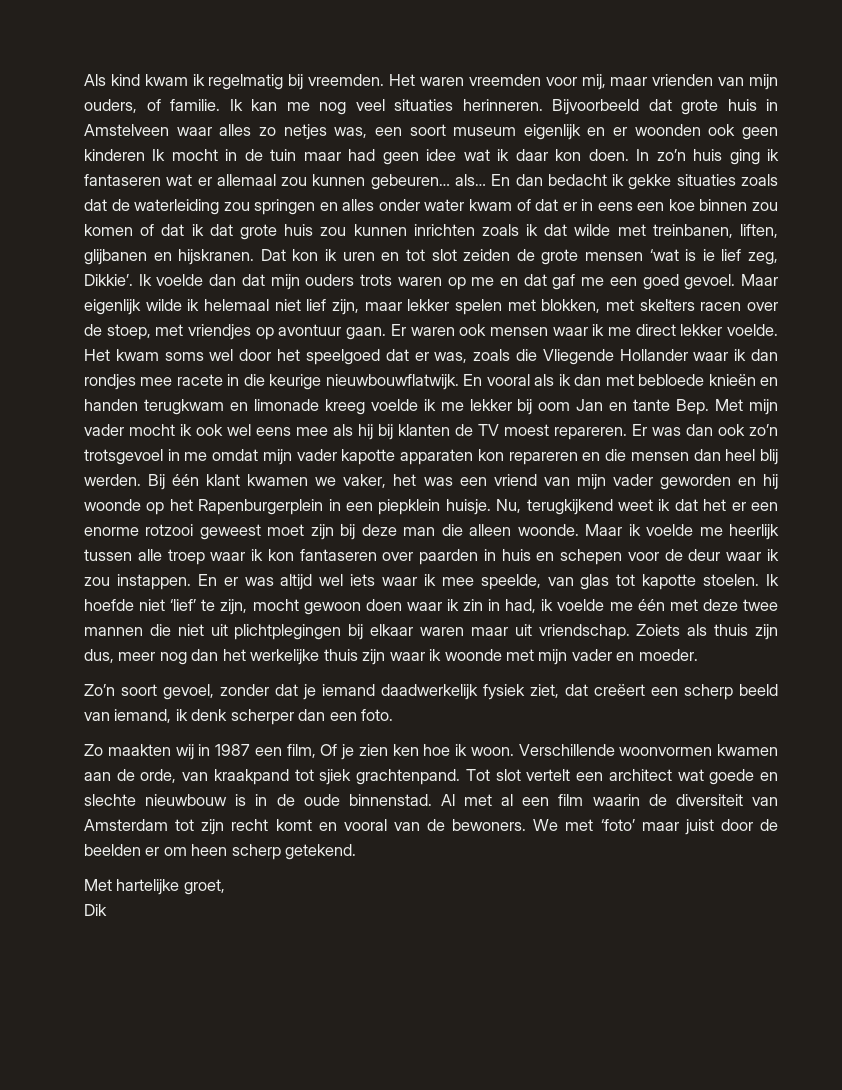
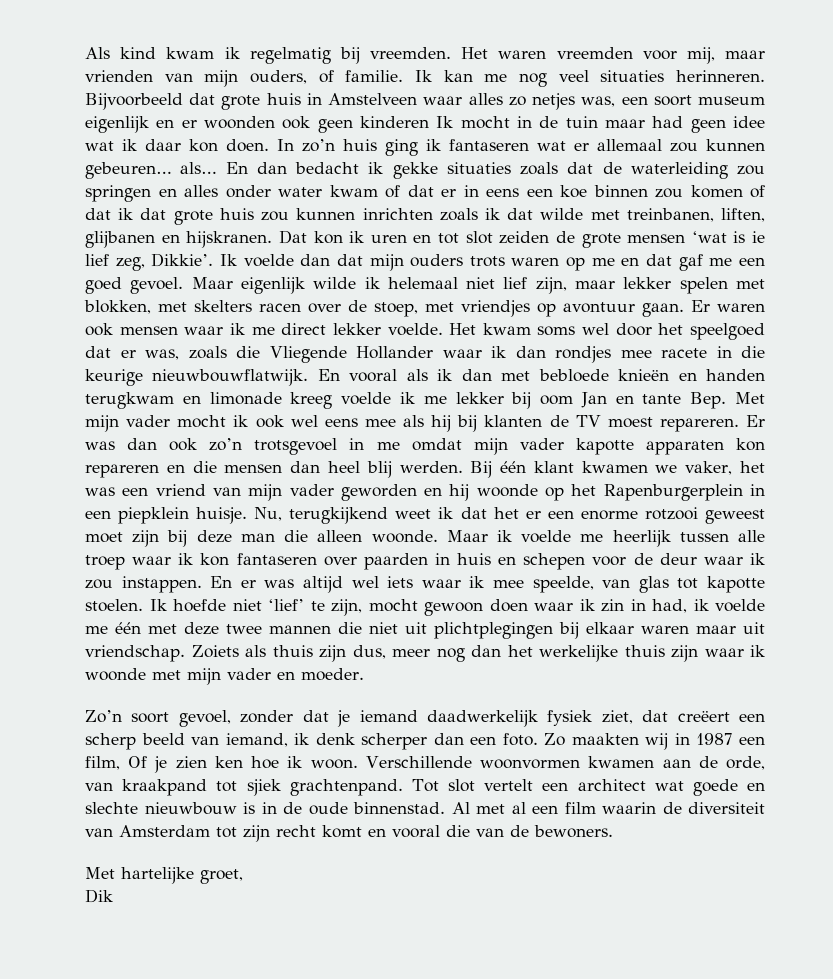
(394, 715) // -> (538, 739) none
(387, 825) none -> [446,825,470,837] die
[533,819,778,835] [84,844,357,860] We met ‘foto’ maar juist door de beelden er om heen scherp getekend. -> (613, 831) none

